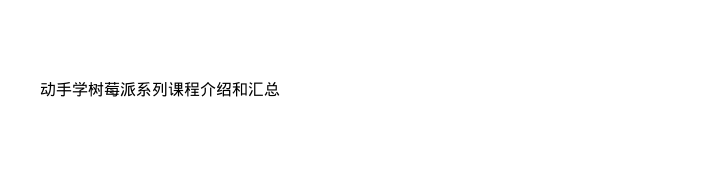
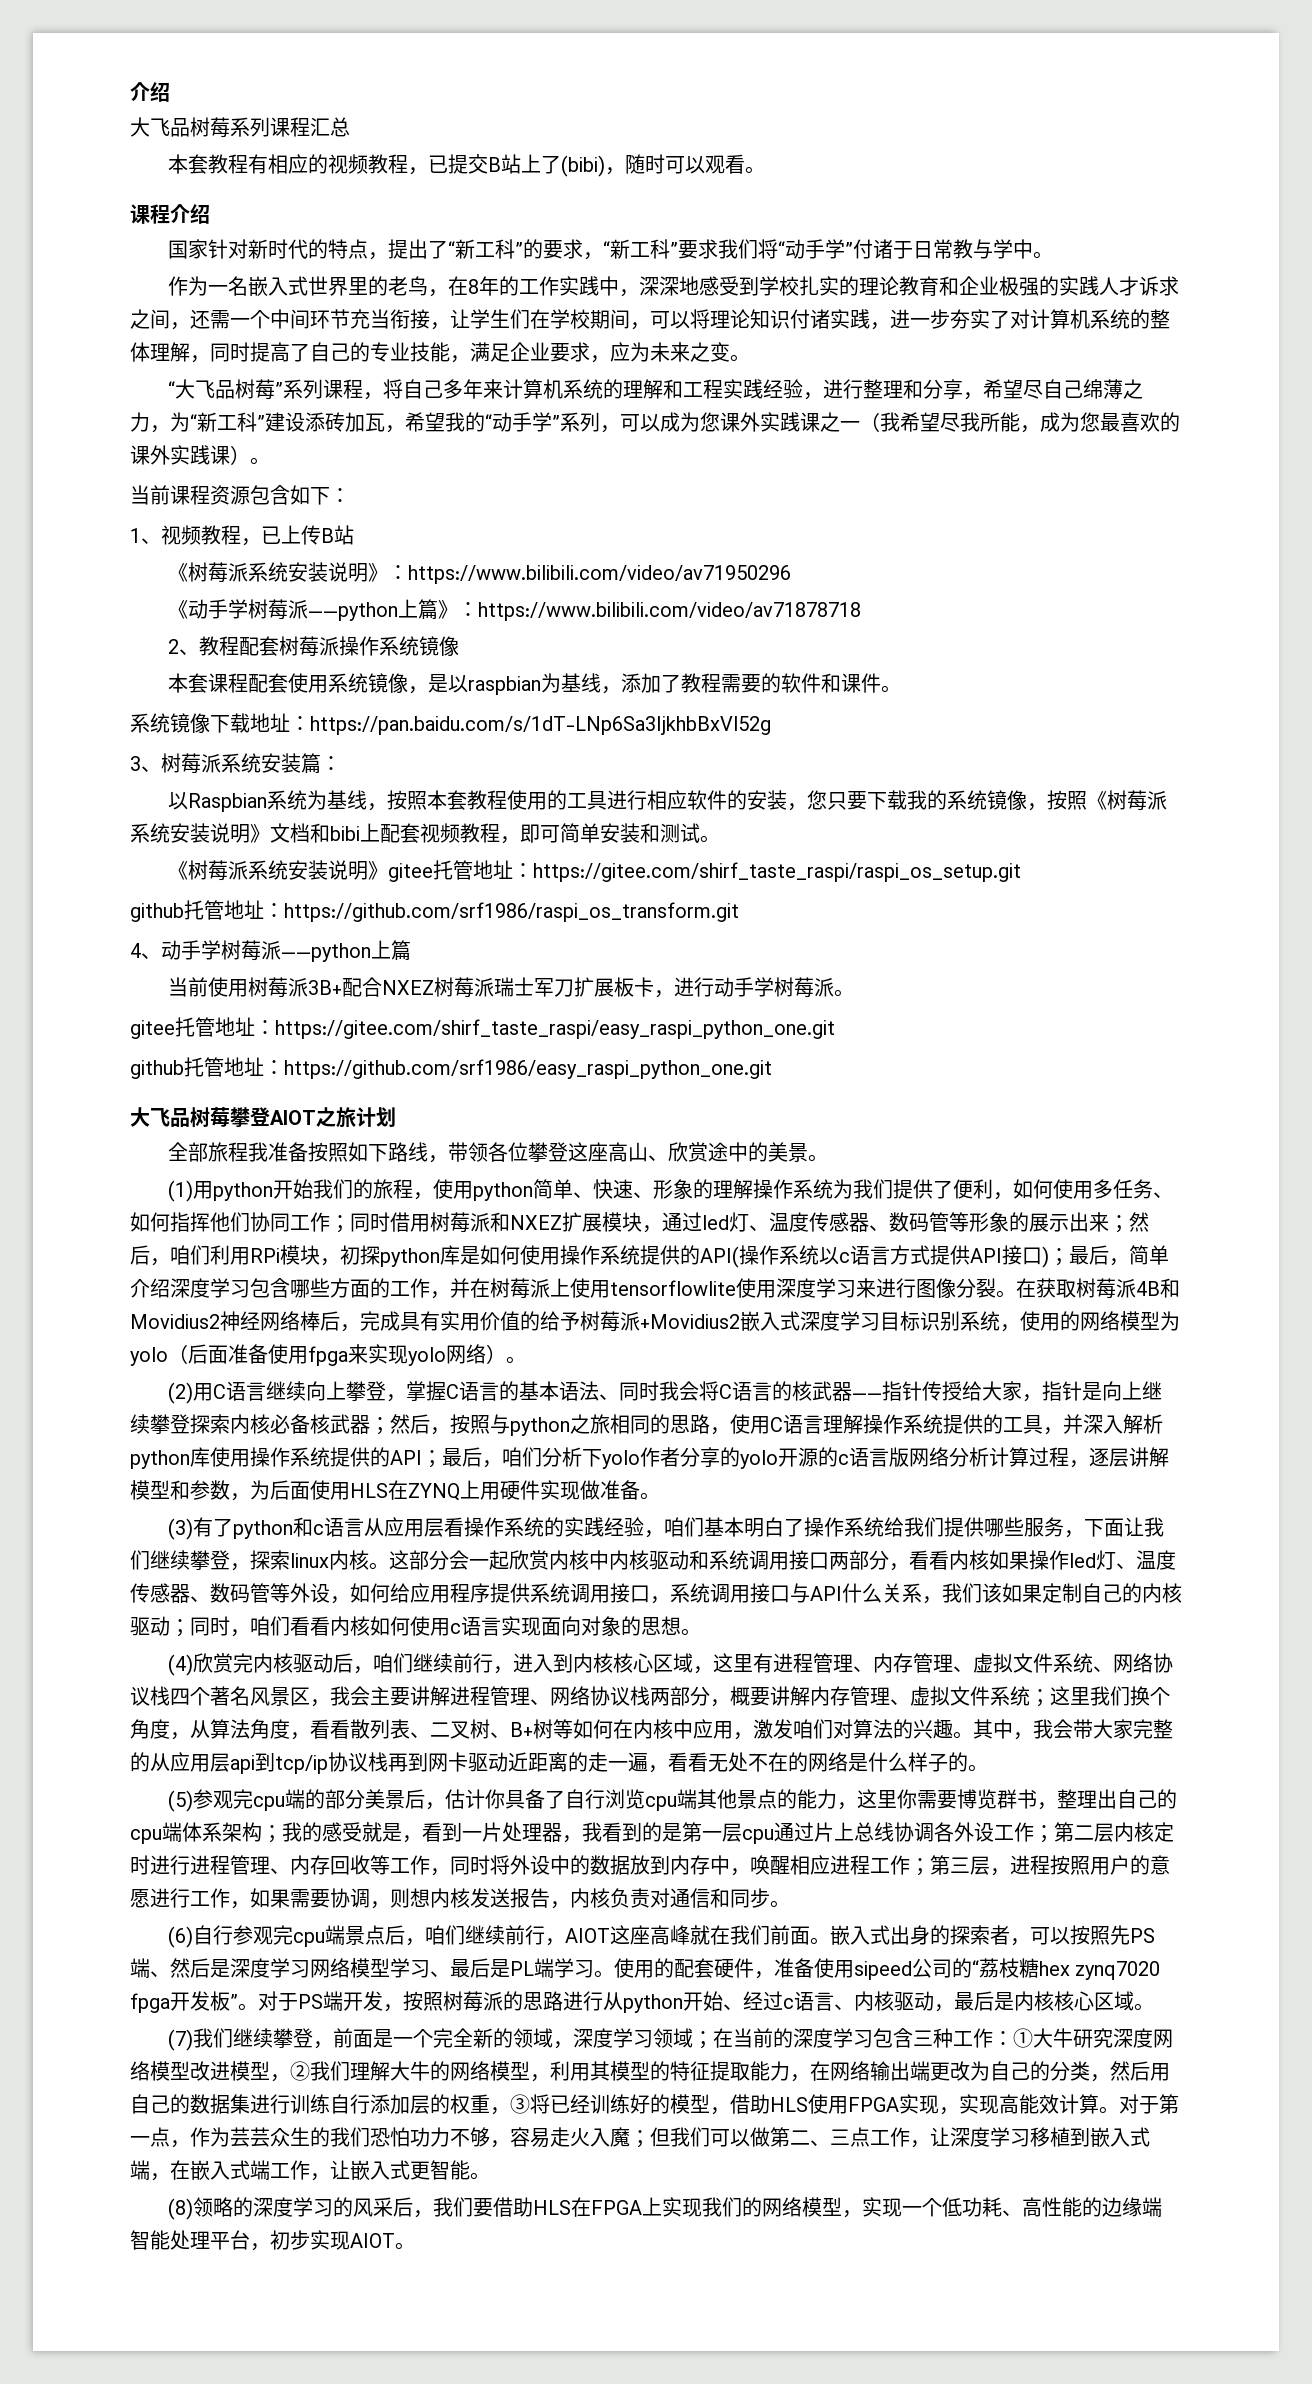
[40,81,280,97] 动手学树莓派系列课程介绍和汇总 -> [130,82,170,102] [130,117,350,138] [168,154,766,177] [130,204,210,224] [168,239,1054,260] [168,276,1180,297] [130,309,1170,330] [130,342,750,363] [168,379,1144,400] [130,412,1180,433] [130,445,270,465] [130,485,350,505] [130,525,354,546] [168,562,792,584] [168,599,862,621] [168,636,460,657] [168,673,902,695] [130,713,771,735] [130,753,341,774] [168,790,1168,812] [130,823,720,844] [168,860,1022,882] [130,900,739,922] [130,940,411,962] [168,977,855,998] [130,1017,835,1039] [130,1057,772,1079] [130,1107,396,1128] [168,1142,829,1163] [168,1179,1174,1202] [130,1212,1149,1233] [130,1245,1169,1268] [130,1278,1180,1299] [130,1311,1180,1332] [130,1344,526,1366] [168,1381,1163,1404] [130,1414,1163,1436] [130,1447,1169,1469] [130,1480,660,1501] [168,1517,1165,1540] [130,1550,1176,1571] [130,1583,1182,1604] [130,1616,701,1637] [168,1653,1174,1676] [130,1686,1170,1707] [130,1719,1173,1740] [130,1752,988,1774] [168,1789,1178,1812] [130,1822,1174,1844] [130,1855,1170,1876] [130,1888,790,1909] [168,1925,1156,1948] [130,1958,1161,1980] [130,1991,1154,2013] [168,2028,1174,2051] [130,2061,1170,2082] [130,2094,1179,2115] [130,2127,1150,2148] [130,2160,490,2181] [168,2197,1163,2220] [130,2230,415,2251] 介绍 // 大飞品树莓系列课程汇总 // 本套教程有相应的视频教程，已提交B站上了(bibi)，随时可以观看。 // 课程介绍 // 国家针对新时代的特点，提出了“新工科”的要求，“新工科”要求我们将“动手学”付诸于日常教与学中。 // 作为一名嵌入式世界里的老鸟，在8年的工作实践中，深深地感受到学校扎实的理论教育和企业极强的实践人才诉求之间，还需一个中间环节充当衔接，让学生们在学校期间，可以将理论知识付诸实践，进一步夯实了对计算机系统的整体理解，同时提高了自己的专业技能，满足企业要求，应为未来之变。 // “大飞品树莓”系列课程，将自己多年来计算机系统的理解和工程实践经验，进行整理和分享，希望尽自己绵薄之力，为“新工科”建设添砖加瓦，希望我的“动手学”系列，可以成为您课外实践课之一（我希望尽我所能，成为您最喜欢的课外实践课）。 // 当前课程资源包含如下： // 1、视频教程，已上传B站 // 《树莓派系统安装说明》：https://www.bilibili.com/video/av71950296 // 《动手学树莓派——python上篇》：https://www.bilibili.com/video/av71878718 // 2、教程配套树莓派操作系统镜像 // 本套课程配套使用系统镜像，是以raspbian为基线，添加了教程需要的软件和课件。 // 系统镜像下载地址：https://pan.baidu.com/s/1dT-LNp6Sa3IjkhbBxVl52g // 3、树莓派系统安装篇： // 以Raspbian系统为基线，按照本套教程使用的工具进行相应软件的安装，您只要下载我的系统镜像，按照《树莓派系统安装说明》文档和bibi上配套视频教程，即可简单安装和测试。 // 《树莓派系统安装说明》gitee托管地址：https://gitee.com/shirf_taste_raspi/raspi_os_setup.git // github托管地址：https://github.com/srf1986/raspi_os_transform.git // 4、动手学树莓派——python上篇 // 当前使用树莓派3B+配合NXEZ树莓派瑞士军刀扩展板卡，进行动手学树莓派。 // gitee托管地址：https://gitee.com/shirf_taste_raspi/easy_raspi_python_one.git // github托管地址：https://github.com/srf1986/easy_raspi_python_one.git // 大飞品树莓攀登AIOT之旅计划 // 全部旅程我准备按照如下路线，带领各位攀登这座高山、欣赏途中的美景。 // (1)用python开始我们的旅程，使用python简单、快速、形象的理解操作系统为我们提供了便利，如何使用多任务、如何指挥他们协同工作；同时借用树莓派和NXEZ扩展模块，通过led灯、温度传感器、数码管等形象的展示出来；然后，咱们利用RPi模块，初探python库是如何使用操作系统提供的API(操作系统以c语言方式提供API接口)；最后，简单介绍深度学习包含哪些方面的工作，并在树莓派上使用tensorflowlite使用深度学习来进行图像分裂。在获取树莓派4B和Movidius2神经网络棒后，完成具有实用价值的给予树莓派+Movidius2嵌入式深度学习目标识别系统，使用的网络模型为yolo（后面准备使用fpga来实现yolo网络）。 // (2)用C语言继续向上攀登，掌握C语言的基本语法、同时我会将C语言的核武器——指针传授给大家，指针是向上继续攀登探索内核必备核武器；然后，按照与python之旅相同的思路，使用C语言理解操作系统提供的工具，并深入解析python库使用操作系统提供的API；最后，咱们分析下yolo作者分享的yolo开源的c语言版网络分析计算过程，逐层讲解模型和参数，为后面使用HLS在ZYNQ上用硬件实现做准备。 // (3)有了python和c语言从应用层看操作系统的实践经验，咱们基本明白了操作系统给我们提供哪些服务，下面让我们继续攀登，探索linux内核。这部分会一起欣赏内核中内核驱动和系统调用接口两部分，看看内核如果操作led灯、温度传感器、数码管等外设，如何给应用程序提供系统调用接口，系统调用接口与API什么关系，我们该如果定制自己的内核驱动；同时，咱们看看内核如何使用c语言实现面向对象的思想。 // (4)欣赏完内核驱动后，咱们继续前行，进入到内核核心区域，这里有进程管理、内存管理、虚拟文件系统、网络协议栈四个著名风景区，我会主要讲解进程管理、网络协议栈两部分，概要讲解内存管理、虚拟文件系统；这里我们换个角度，从算法角度，看看散列表、二叉树、B+树等如何在内核中应用，激发咱们对算法的兴趣。其中，我会带大家完整的从应用层api到tcp/ip协议栈再到网卡驱动近距离的走一遍，看看无处不在的网络是什么样子的。 // (5)参观完cpu端的部分美景后，估计你具备了自行浏览cpu端其他景点的能力，这里你需要博览群书，整理出自己的cpu端体系架构；我的感受就是，看到一片处理器，我看到的是第一层cpu通过片上总线协调各外设工作；第二层内核定时进行进程管理、内存回收等工作，同时将外设中的数据放到内存中，唤醒相应进程工作；第三层，进程按照用户的意愿进行工作，如果需要协调，则想内核发送报告，内核负责对通信和同步。 // (6)自行参观完cpu端景点后，咱们继续前行，AIOT这座高峰就在我们前面。嵌入式出身的探索者，可以按照先PS端、然后是深度学习网络模型学习、最后是PL端学习。使用的配套硬件，准备使用sipeed公司的“荔枝糖hex zynq7020 fpga开发板”。对于PS端开发，按照树莓派的思路进行从python开始、经过c语言、内核驱动，最后是内核核心区域。 // (7)我们继续攀登，前面是一个完全新的领域，深度学习领域；在当前的深度学习包含三种工作：①大牛研究深度网络模型改进模型，②我们理解大牛的网络模型，利用其模型的特征提取能力，在网络输出端更改为自己的分类，然后用自己的数据集进行训练自行添加层的权重，③将已经训练好的模型，借助HLS使用FPGA实现，实现高能效计算。对于第一点，作为芸芸众生的我们恐怕功力不够，容易走火入魔；但我们可以做第二、三点工作，让深度学习移植到嵌入式端，在嵌入式端工作，让嵌入式更智能。 // (8)领略的深度学习的风采后，我们要借助HLS在FPGA上实现我们的网络模型，实现一个低功耗、高性能的边缘端智能处理平台，初步实现AIOT。

